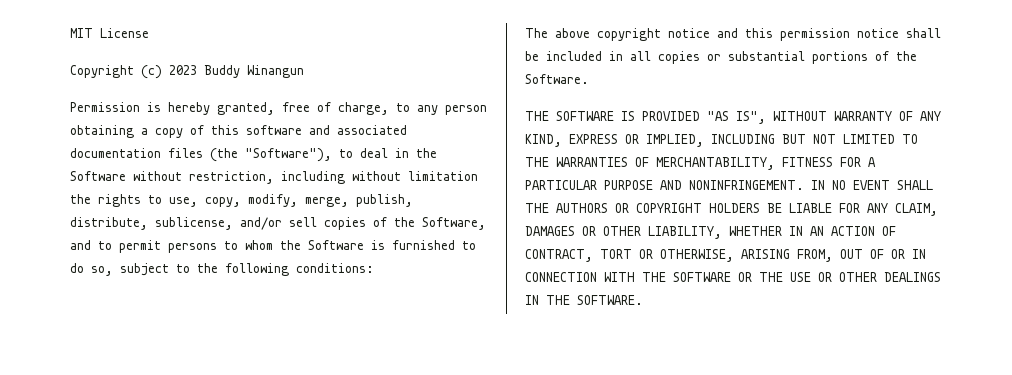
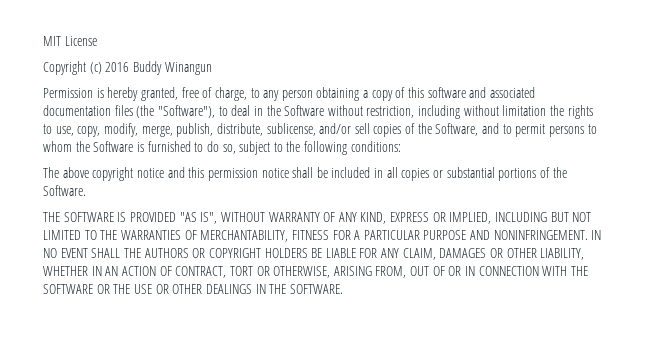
[169,65,197,75] 2023 -> [105,62,130,72] 2016

